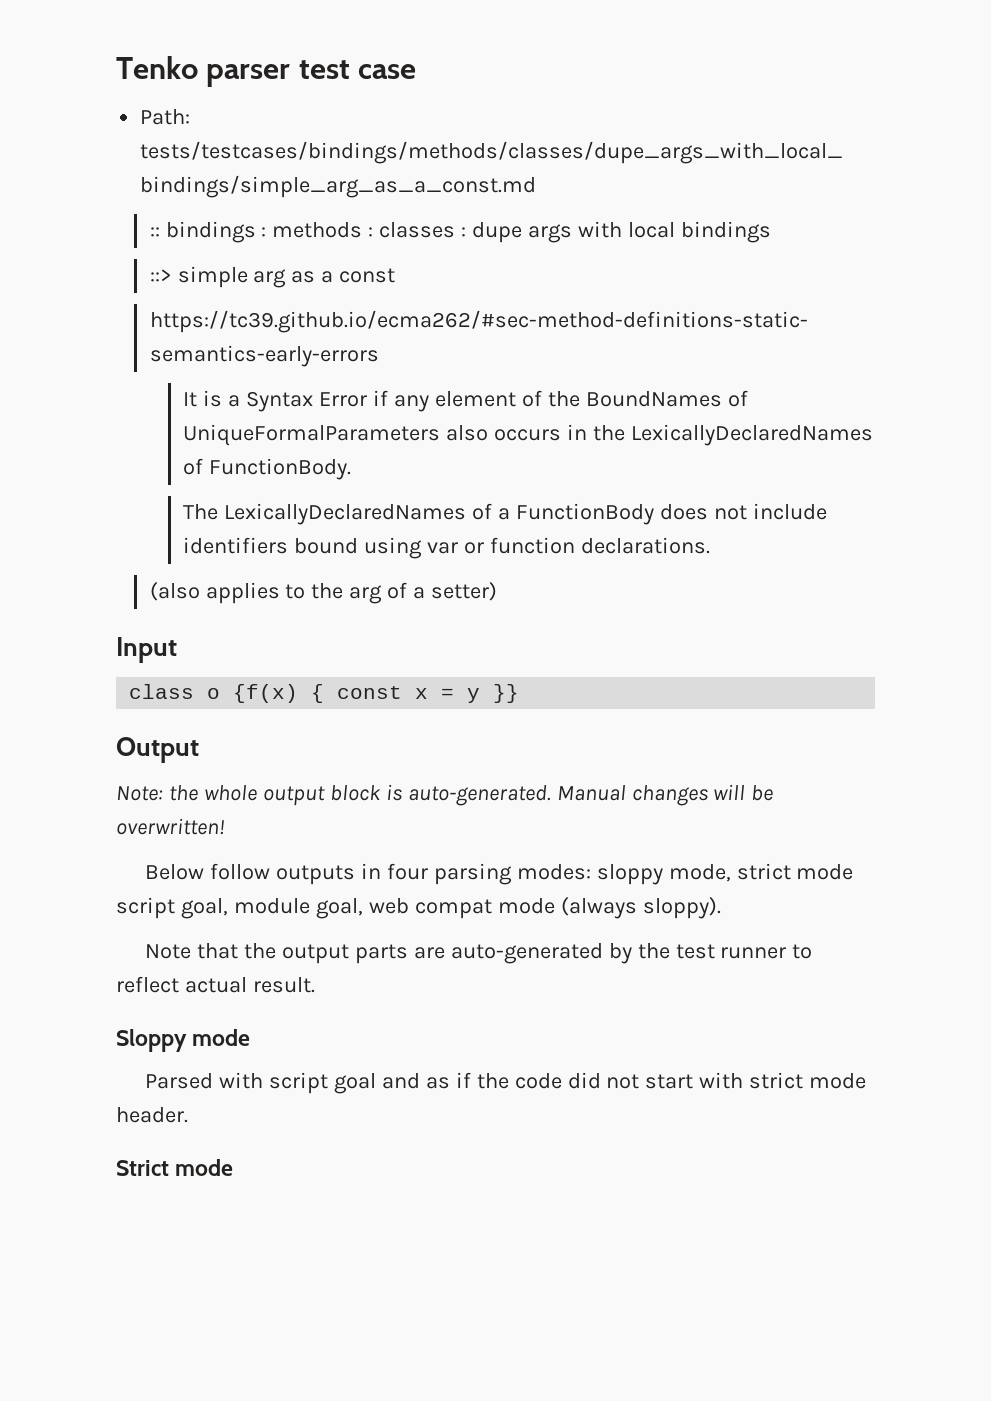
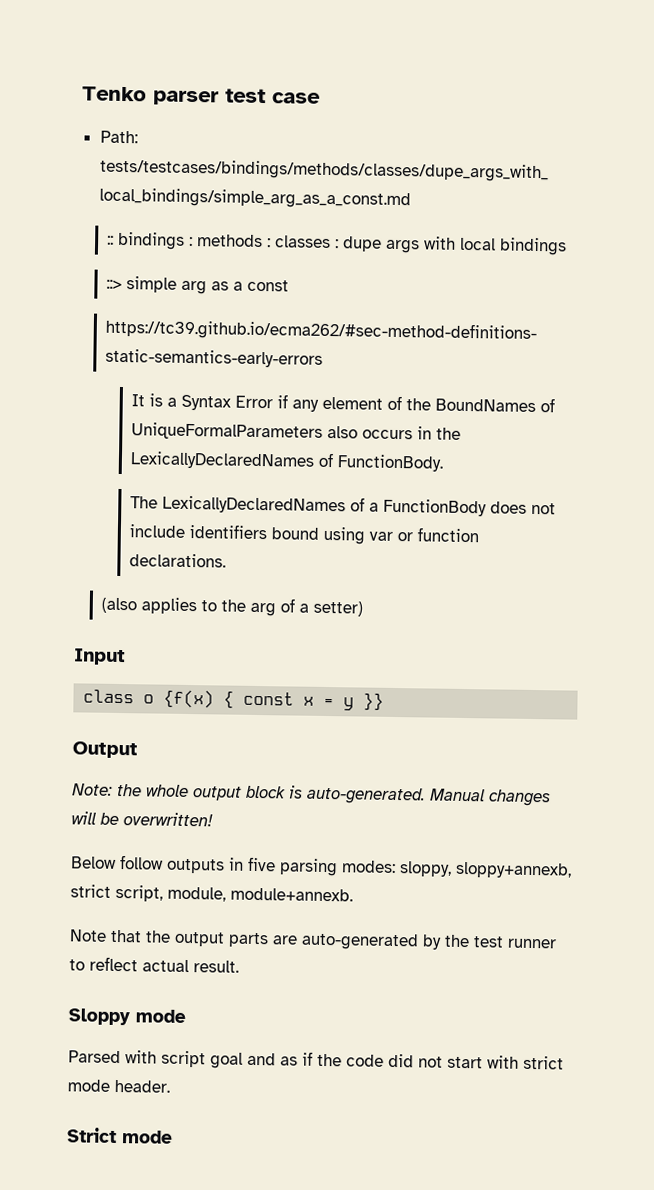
[386,863,428,880] four -> [247,856,276,872] five
[596,863,854,885] [116,897,721,919] sloppy mode, strict mode script goal, module goal, web compat mode (always sloppy). -> [399,861,572,879] [70,884,353,902] sloppy, sloppy+annexb, strict script, module, module+annexb.

